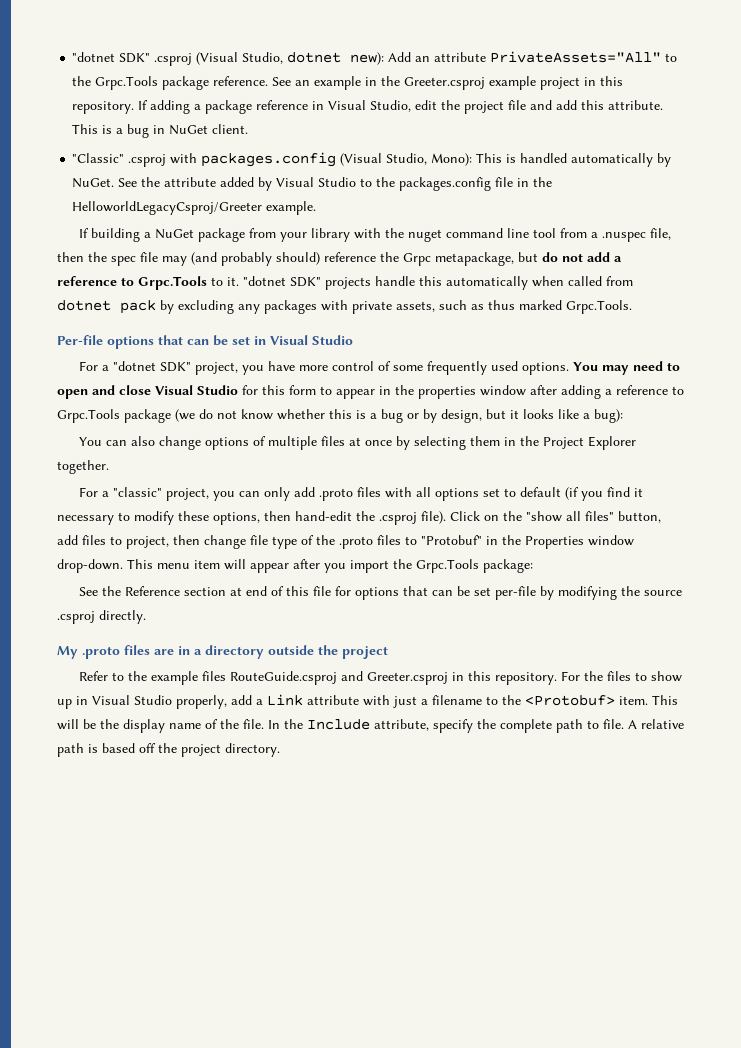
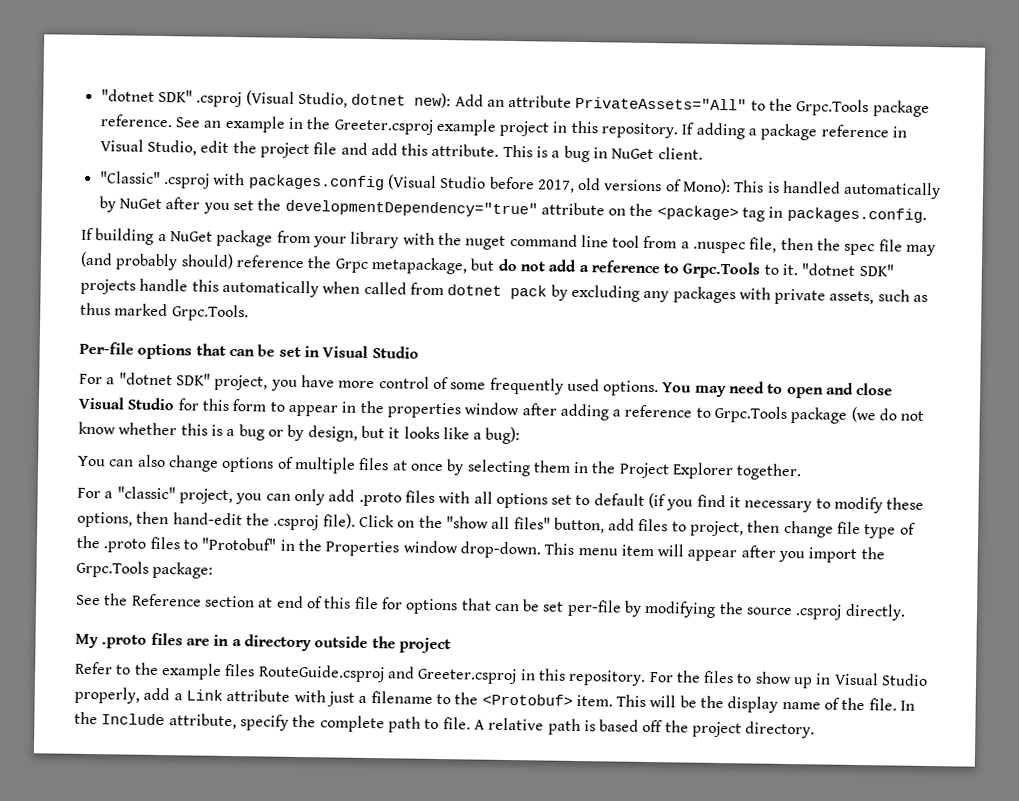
[386,153,428,165] Studio, -> [440,175,682,193] Studio before 2017, old versions of
[72,177,553,191] [72,201,317,215] NuGet. See the attribute added by Visual Studio to the packages.config file in the HelloworldLegacyCsproj/Greeter example. -> [118,197,927,223] NuGet after you set the developmentDependency="true" attribute on the <package> tag in packages.config.

